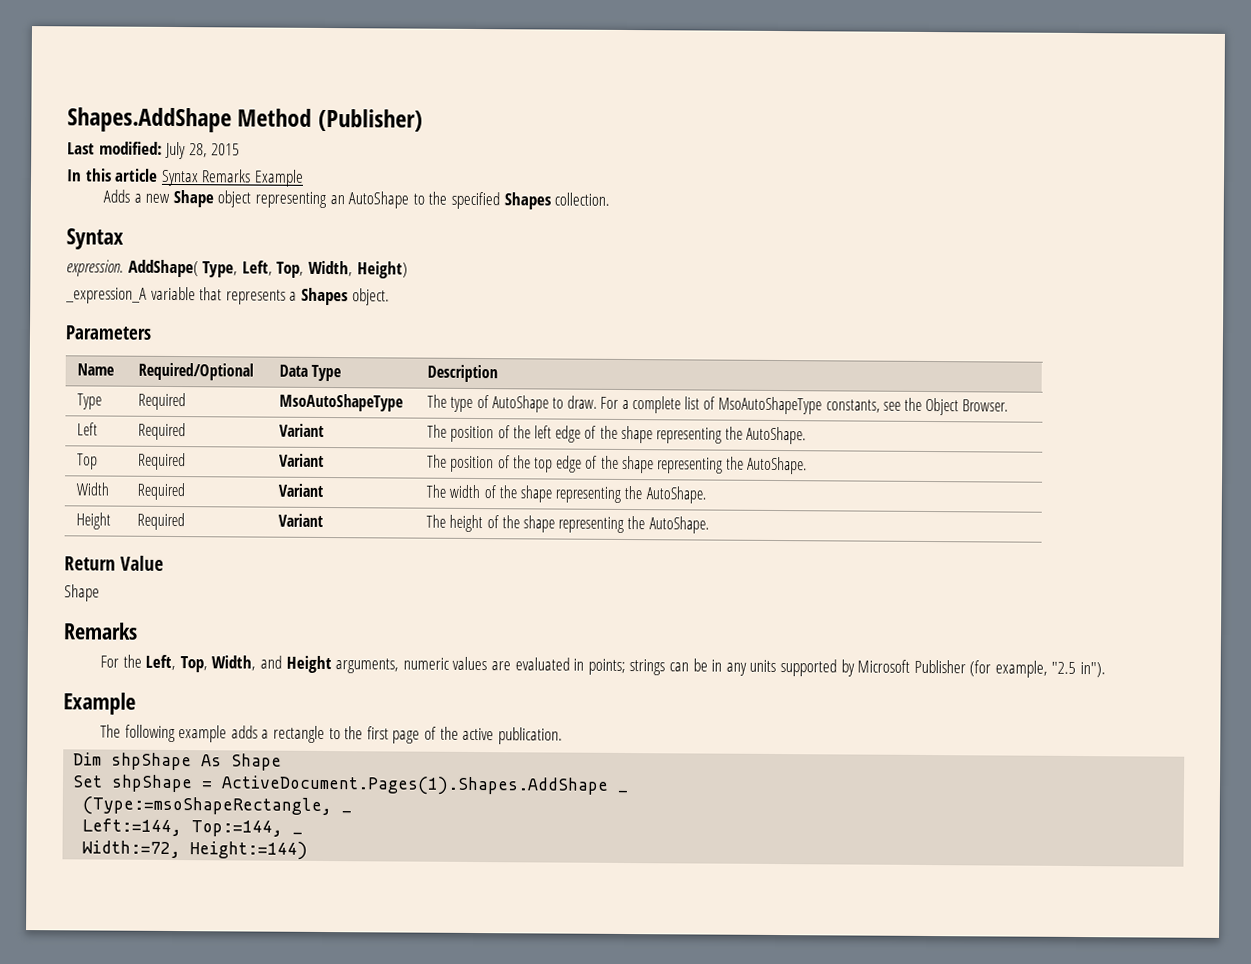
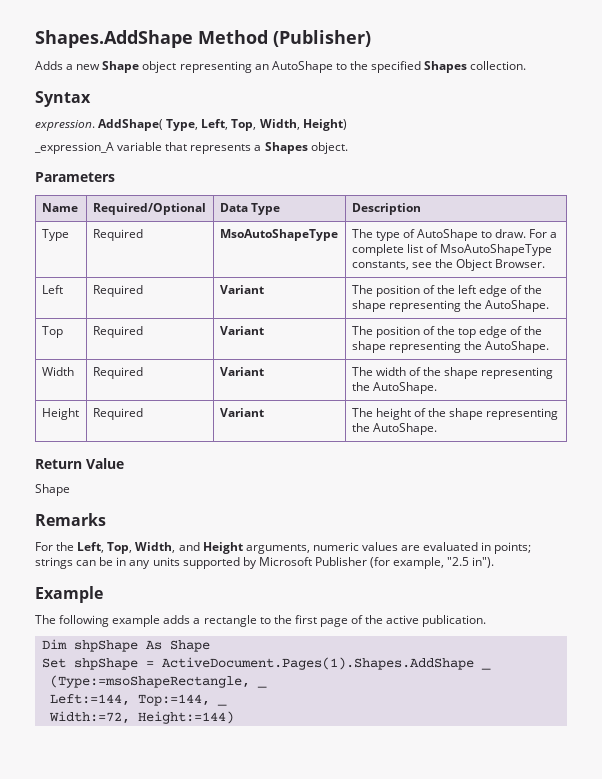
[67,141,241,160] [66,168,304,187] // Last modified: July 28, 2015 // In this article Syntax Remarks Example -> (371, 38) none

